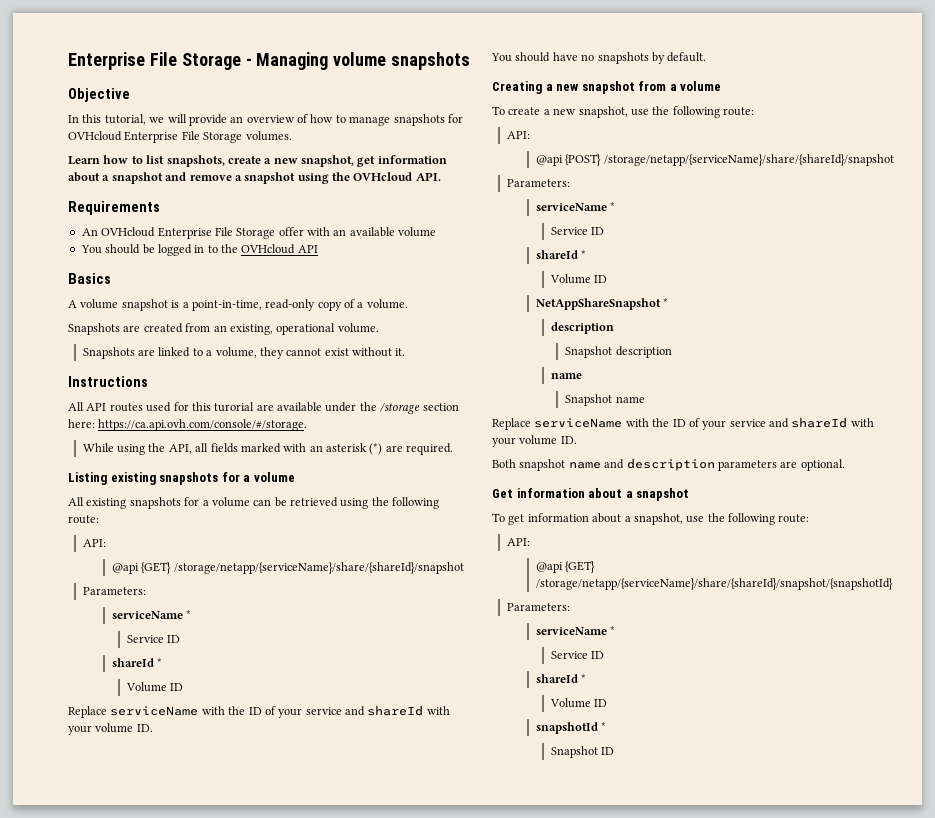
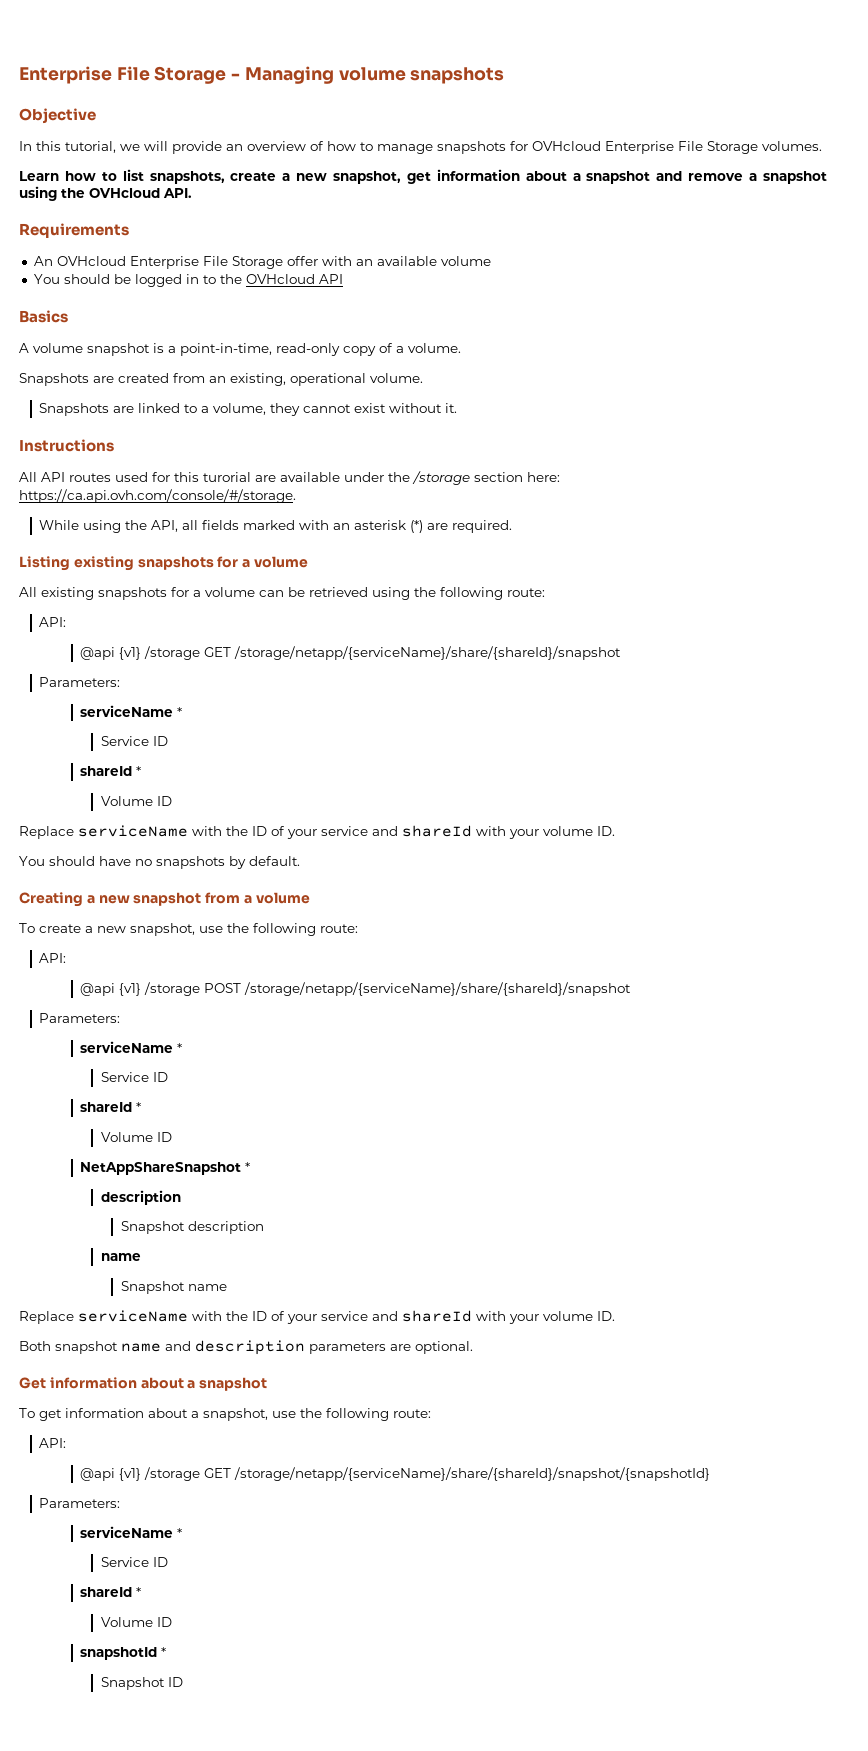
[141,562,172,574] {GET} -> [119,646,232,660] {v1} /storage GET
[565,154,602,166] {POST} -> [119,982,242,996] {v1} /storage POST
[565,561,596,573] {GET} -> [119,1467,232,1481] {v1} /storage GET

